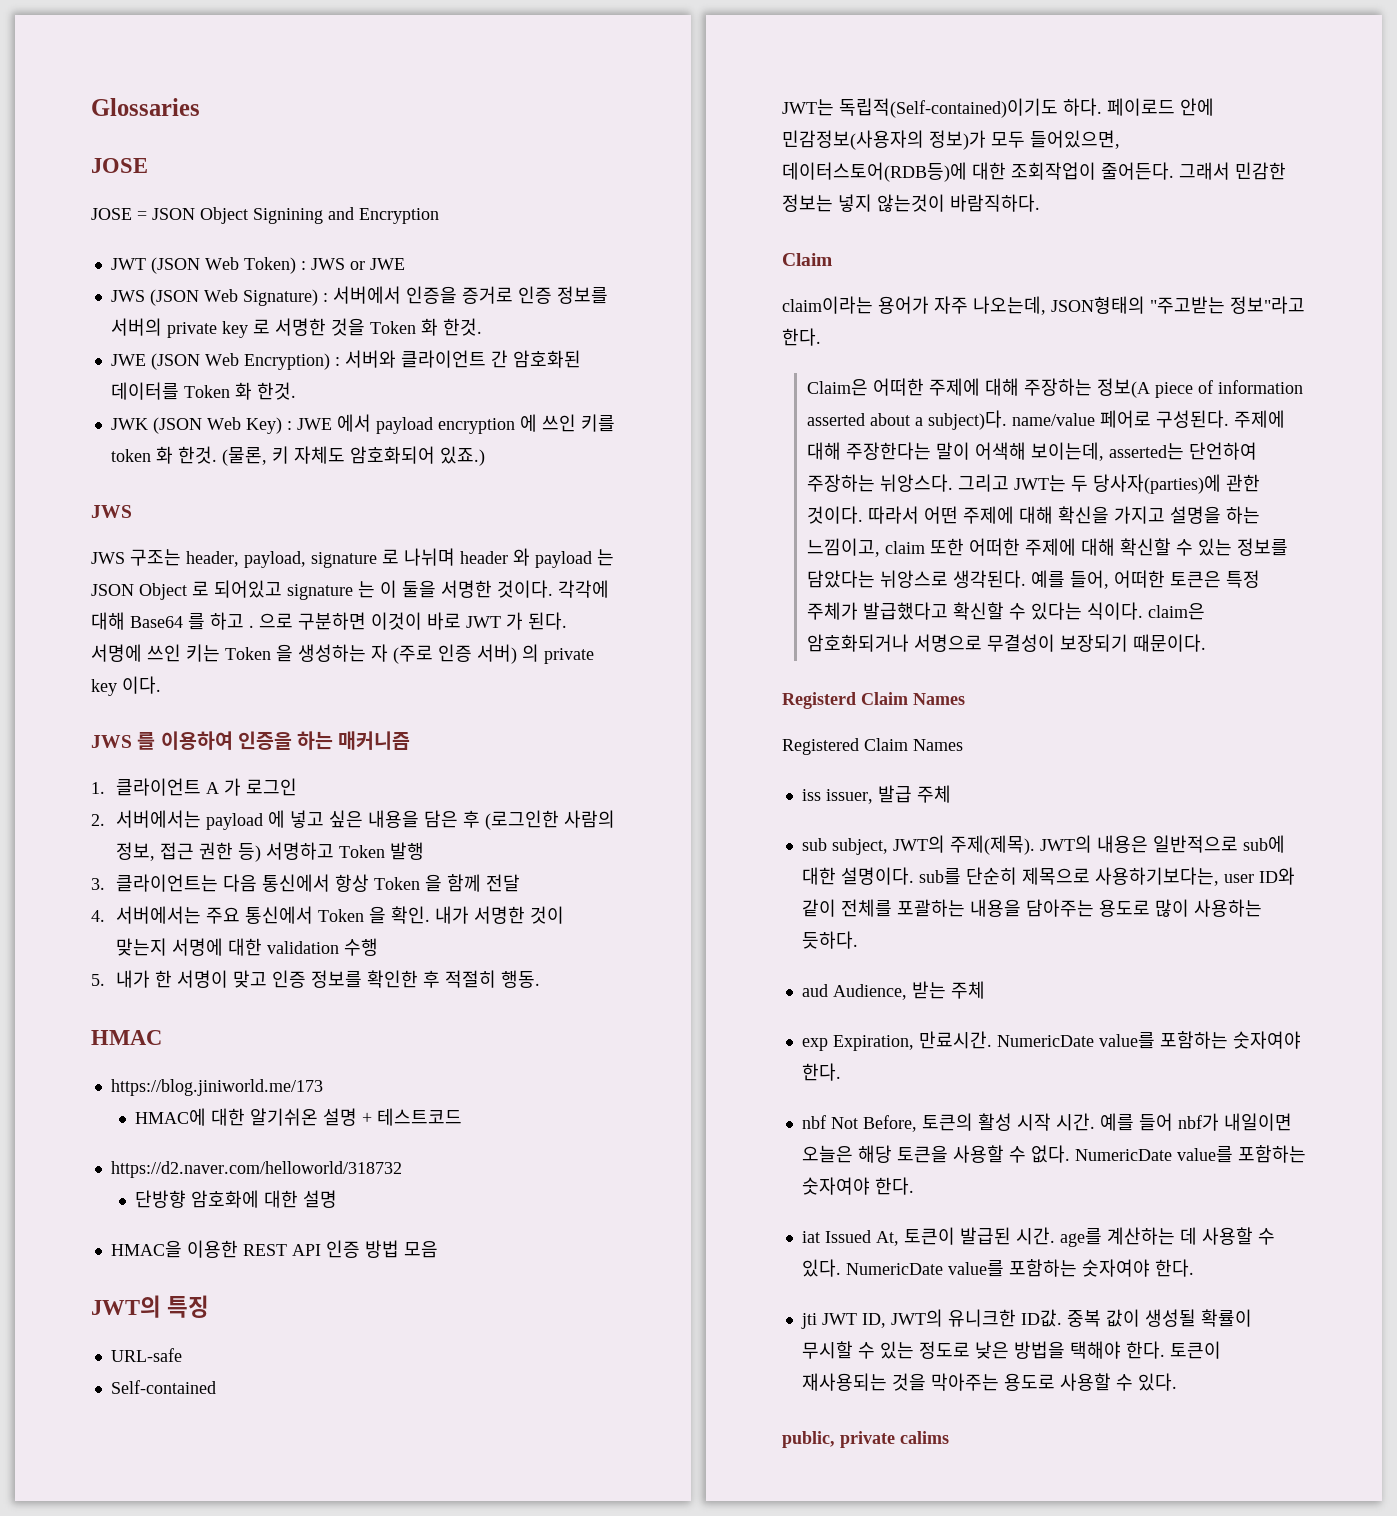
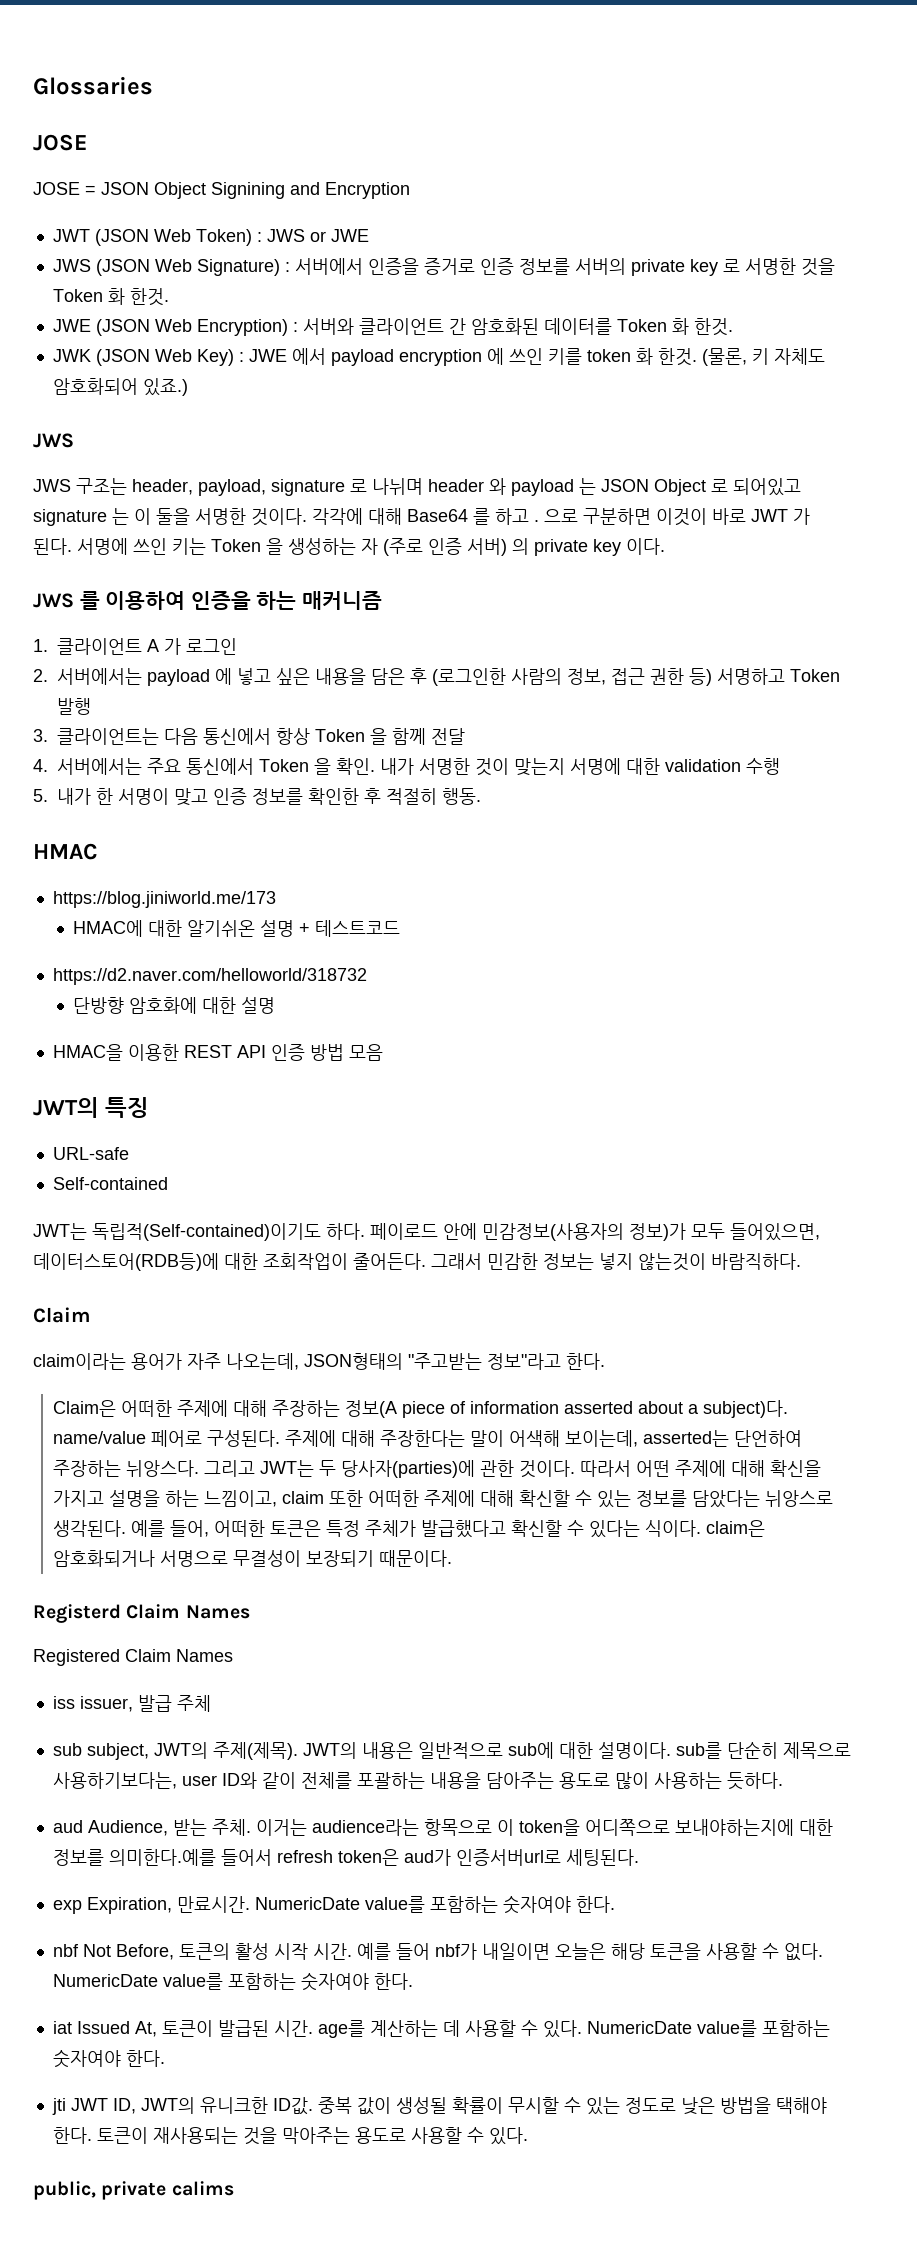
[950,981,985,999] 주체 -> [211,1819,833,1836] [52,1849,639,1866] 주체. 이거는 audience라는 항목으로 이 token을 어디쪽으로 보내야하는지에 대한 정보를 의미한다.예를 들어서 refresh token은 aud가 인증서버url로 세팅된다.

